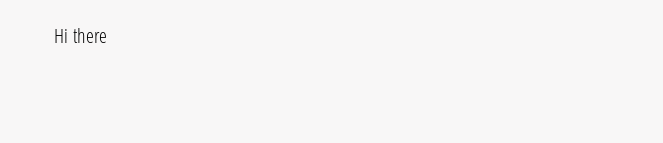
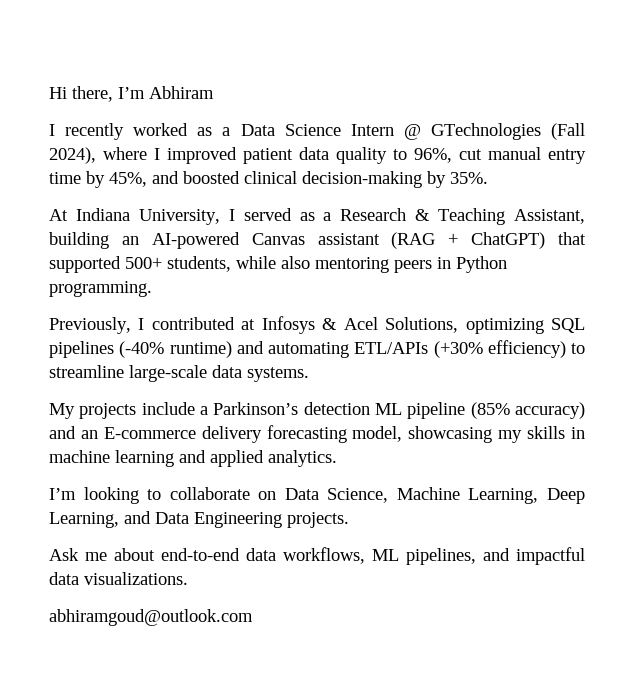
[73,28,108,43] there -> [72,86,214,102] [49,123,585,140] [49,147,586,164] [49,171,488,188] [49,208,585,225] [49,232,586,249] [49,256,507,273] [49,281,152,297] [49,316,586,334] [49,340,585,358] [49,365,309,382] [49,402,585,419] [49,425,586,443] [49,450,337,467] [49,487,585,504] [49,511,349,528] [49,547,585,565] [49,572,188,585] [49,609,253,626] there, I’m Abhiram // I recently worked as a Data Science Intern @ GTechnologies (Fall 2024), where I improved patient data quality to 96%, cut manual entry time by 45%, and boosted clinical decision-making by 35%. // At Indiana University, I served as a Research & Teaching Assistant, building an AI-powered Canvas assistant (RAG + ChatGPT) that supported 500+ students, while also mentoring peers in Python programming. // Previously, I contributed at Infosys & Acel Solutions, optimizing SQL pipelines (-40% runtime) and automating ETL/APIs (+30% efficiency) to streamline large-scale data systems. // My projects include a Parkinson’s detection ML pipeline (85% accuracy) and an E-commerce delivery forecasting model, showcasing my skills in machine learning and applied analytics. // I’m looking to collaborate on Data Science, Machine Learning, Deep Learning, and Data Engineering projects. // Ask me about end-to-end data workflows, ML pipelines, and impactful data visualizations. // abhiramgoud@outlook.com

